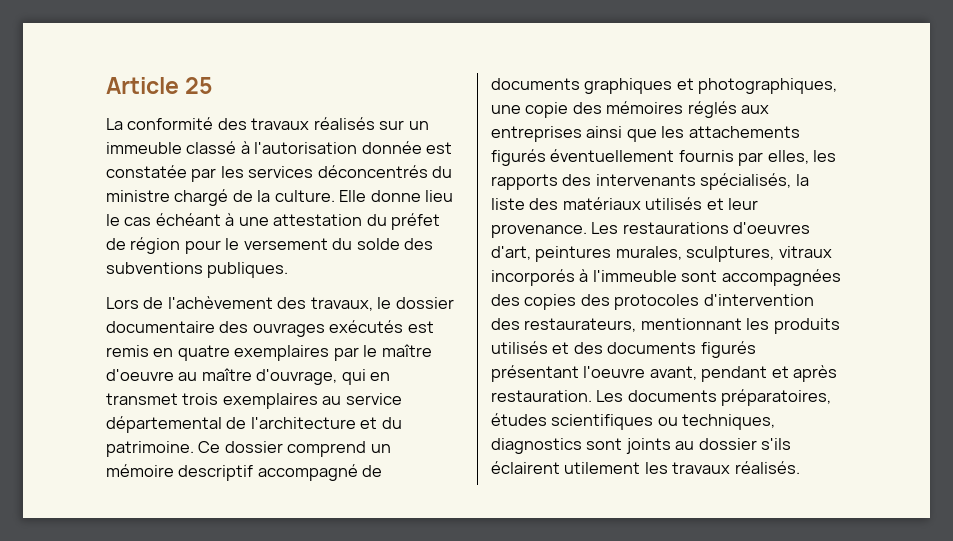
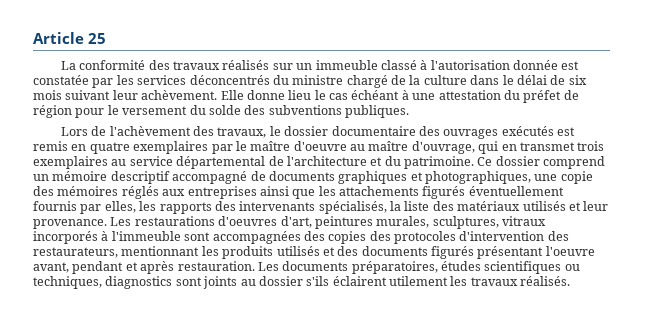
[274,190,335,202] culture. -> [423,75,587,85] [33,90,218,100] culture dans le délai de six mois suivant leur achèvement.

